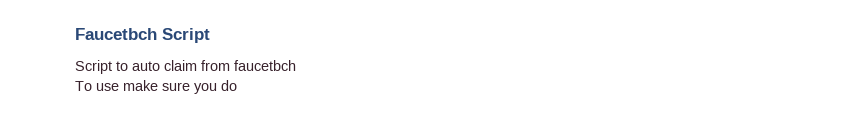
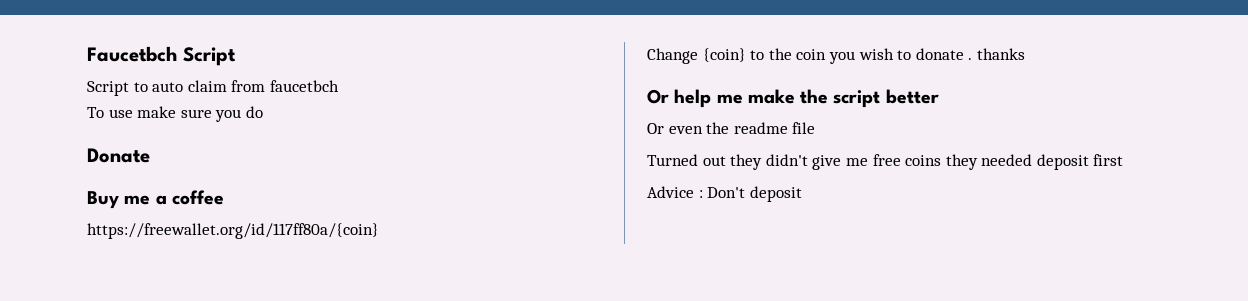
(237, 85) none -> [87,148,150,163] [87,190,224,209] [87,223,379,239] [647,48,1025,64] [647,89,939,108] [647,122,816,134] [647,154,1124,170] [647,186,802,202] // Donate // Buy me a coffee // https://freewallet.org/id/117ff80a/{coin} // Change {coin} to the coin you wish to donate . thanks // Or help me make the script better // Or even the readme file // Turned out they didn't give me free coins they needed deposit first // Advice : Don't deposit

